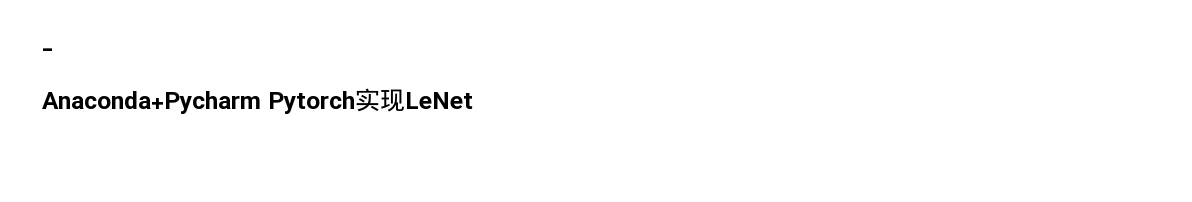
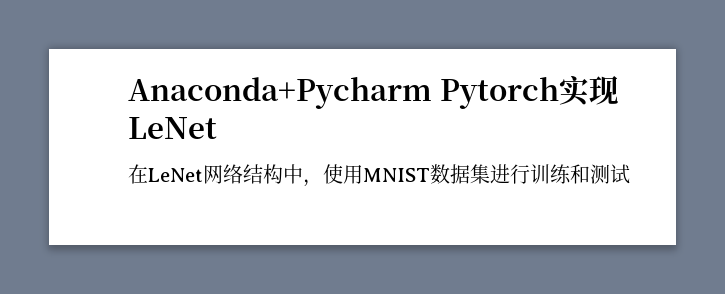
[42,48,53,56] - // -> (128, 92) none
(473, 100) none -> [128,164,630,187] // 在LeNet网络结构中，使用MNIST数据集进行训练和测试

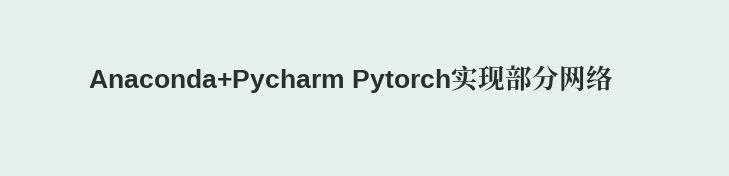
[128,117,217,139] [128,164,630,187] LeNet // 在LeNet网络结构中，使用MNIST数据集进行训练和测试 -> [505,65,614,91] 部分网络

